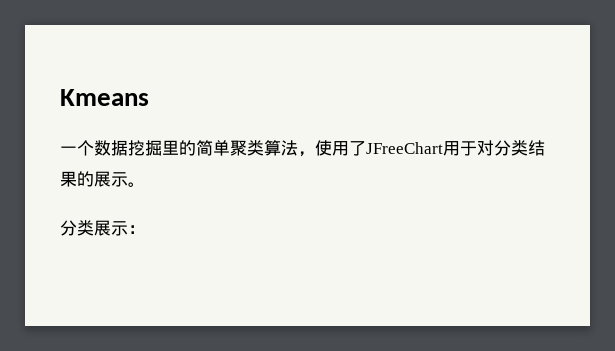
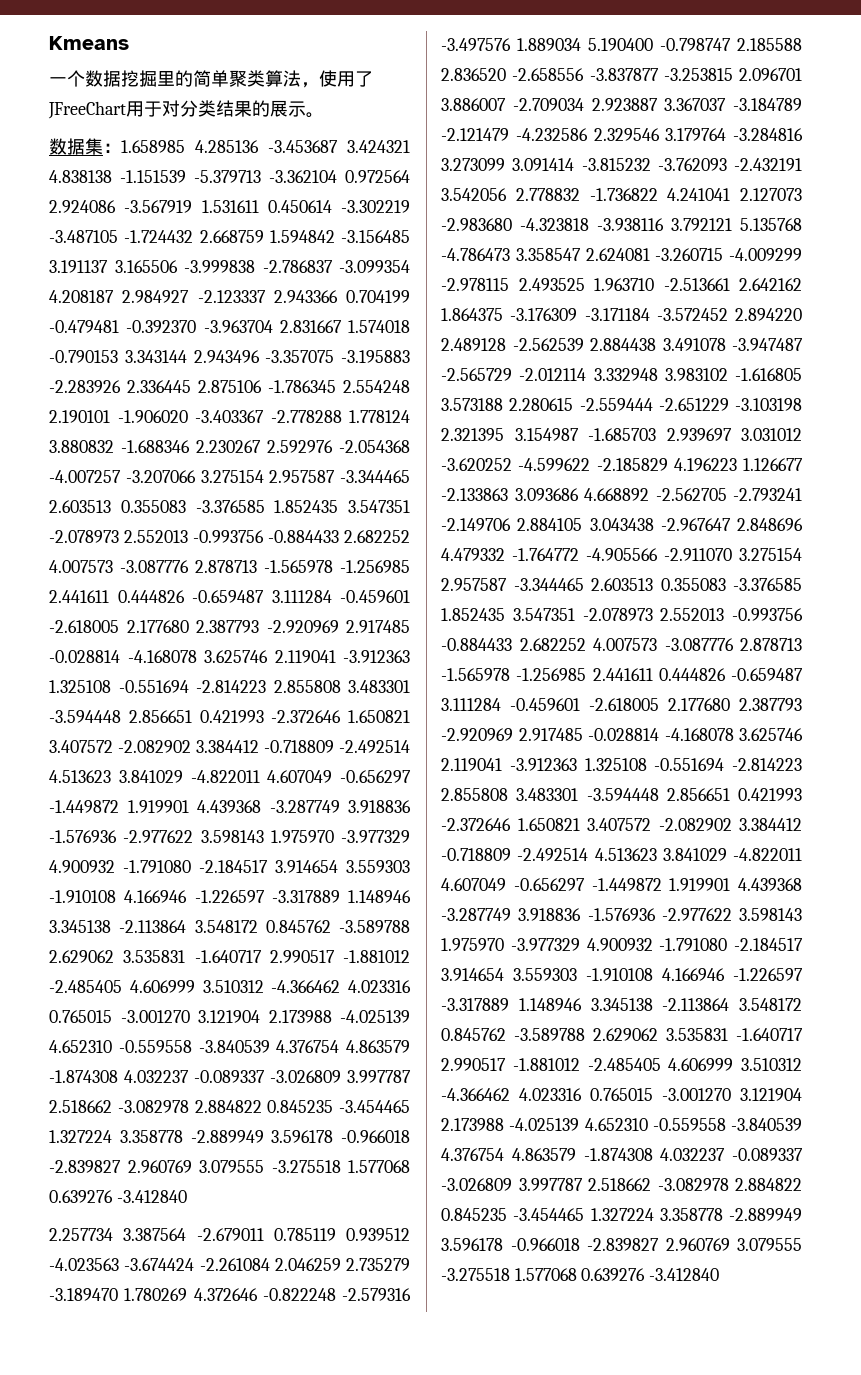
[60,220,145,236] 分类展示： -> [49,138,411,155] [49,170,410,183] [49,200,410,213] [49,230,410,243] [49,260,410,273] [49,290,410,303] [49,320,410,333] [49,350,410,363] [49,380,410,393] [49,410,410,423] [49,440,410,453] [49,470,410,483] [49,500,410,513] [49,530,410,543] [49,560,410,573] [49,590,410,603] [49,620,410,633] [49,650,410,663] [49,680,410,693] [49,710,410,723] [49,740,410,753] [49,770,411,783] [49,800,411,813] [49,830,410,843] [49,860,410,873] [49,890,411,903] [49,920,410,933] [49,950,410,963] [49,980,411,993] [49,1010,410,1023] [49,1040,410,1053] [49,1070,411,1083] [49,1100,410,1113] [49,1130,410,1143] [49,1160,410,1173] [49,1190,187,1203] [49,1228,410,1241] [49,1258,410,1271] [49,1288,411,1301] [441,38,802,51] [441,68,802,81] [441,98,802,111] [441,128,803,141] [441,158,802,171] [441,188,802,201] [441,218,802,231] [441,248,802,261] [441,278,802,291] [441,308,802,321] [441,338,803,351] [441,368,802,381] [441,398,802,411] [441,428,802,441] [441,458,803,471] [441,488,802,501] [441,518,803,531] [441,548,802,561] [441,578,802,591] [441,608,803,621] [441,638,802,651] [441,668,803,681] [441,698,802,711] [441,728,803,741] [441,758,802,771] [441,788,802,801] [441,818,802,831] [441,848,802,861] [441,878,802,891] [441,908,802,921] [441,938,803,951] [441,968,803,981] [441,998,802,1011] [441,1028,803,1041] [441,1058,802,1071] [441,1088,802,1101] [441,1118,802,1131] [441,1148,803,1161] [441,1178,802,1191] [441,1208,802,1221] [441,1238,802,1251] [441,1268,720,1281] 数据集：1.658985 4.285136 -3.453687 3.424321 4.838138 -1.151539 -5.379713 -3.362104 0.972564 2.924086 -3.567919 1.531611 0.450614 -3.302219 -3.487105 -1.724432 2.668759 1.594842 -3.156485 3.191137 3.165506 -3.999838 -2.786837 -3.099354 4.208187 2.984927 -2.123337 2.943366 0.704199 -0.479481 -0.392370 -3.963704 2.831667 1.574018 -0.790153 3.343144 2.943496 -3.357075 -3.195883 -2.283926 2.336445 2.875106 -1.786345 2.554248 2.190101 -1.906020 -3.403367 -2.778288 1.778124 3.880832 -1.688346 2.230267 2.592976 -2.054368 -4.007257 -3.207066 3.275154 2.957587 -3.344465 2.603513 0.355083 -3.376585 1.852435 3.547351 -2.078973 2.552013 -0.993756 -0.884433 2.682252 4.007573 -3.087776 2.878713 -1.565978 -1.256985 2.441611 0.444826 -0.659487 3.111284 -0.459601 -2.618005 2.177680 2.387793 -2.920969 2.917485 -0.028814 -4.168078 3.625746 2.119041 -3.912363 1.325108 -0.551694 -2.814223 2.855808 3.483301 -3.594448 2.856651 0.421993 -2.372646 1.650821 3.407572 -2.082902 3.384412 -0.718809 -2.492514 4.513623 3.841029 -4.822011 4.607049 -0.656297 -1.449872 1.919901 4.439368 -3.287749 3.918836 -1.576936 -2.977622 3.598143 1.975970 -3.977329 4.900932 -1.791080 -2.184517 3.914654 3.559303 -1.910108 4.166946 -1.226597 -3.317889 1.148946 3.345138 -2.113864 3.548172 0.845762 -3.589788 2.629062 3.535831 -1.640717 2.990517 -1.881012 -2.485405 4.606999 3.510312 -4.366462 4.023316 0.765015 -3.001270 3.121904 2.173988 -4.025139 4.652310 -0.559558 -3.840539 4.376754 4.863579 -1.874308 4.032237 -0.089337 -3.026809 3.997787 2.518662 -3.082978 2.884822 0.845235 -3.454465 1.327224 3.358778 -2.889949 3.596178 -0.966018 -2.839827 2.960769 3.079555 -3.275518 1.577068 0.639276 -3.412840 // 2.257734 3.387564 -2.679011 0.785119 0.939512 -4.023563 -3.674424 -2.261084 2.046259 2.735279 -3.189470 1.780269 4.372646 -0.822248 -2.579316 -3.497576 1.889034 5.190400 -0.798747 2.185588 2.836520 -2.658556 -3.837877 -3.253815 2.096701 3.886007 -2.709034 2.923887 3.367037 -3.184789 -2.121479 -4.232586 2.329546 3.179764 -3.284816 3.273099 3.091414 -3.815232 -3.762093 -2.432191 3.542056 2.778832 -1.736822 4.241041 2.127073 -2.983680 -4.323818 -3.938116 3.792121 5.135768 -4.786473 3.358547 2.624081 -3.260715 -4.009299 -2.978115 2.493525 1.963710 -2.513661 2.642162 1.864375 -3.176309 -3.171184 -3.572452 2.894220 2.489128 -2.562539 2.884438 3.491078 -3.947487 -2.565729 -2.012114 3.332948 3.983102 -1.616805 3.573188 2.280615 -2.559444 -2.651229 -3.103198 2.321395 3.154987 -1.685703 2.939697 3.031012 -3.620252 -4.599622 -2.185829 4.196223 1.126677 -2.133863 3.093686 4.668892 -2.562705 -2.793241 -2.149706 2.884105 3.043438 -2.967647 2.848696 4.479332 -1.764772 -4.905566 -2.911070 3.275154 2.957587 -3.344465 2.603513 0.355083 -3.376585 1.852435 3.547351 -2.078973 2.552013 -0.993756 -0.884433 2.682252 4.007573 -3.087776 2.878713 -1.565978 -1.256985 2.441611 0.444826 -0.659487 3.111284 -0.459601 -2.618005 2.177680 2.387793 -2.920969 2.917485 -0.028814 -4.168078 3.625746 2.119041 -3.912363 1.325108 -0.551694 -2.814223 2.855808 3.483301 -3.594448 2.856651 0.421993 -2.372646 1.650821 3.407572 -2.082902 3.384412 -0.718809 -2.492514 4.513623 3.841029 -4.822011 4.607049 -0.656297 -1.449872 1.919901 4.439368 -3.287749 3.918836 -1.576936 -2.977622 3.598143 1.975970 -3.977329 4.900932 -1.791080 -2.184517 3.914654 3.559303 -1.910108 4.166946 -1.226597 -3.317889 1.148946 3.345138 -2.113864 3.548172 0.845762 -3.589788 2.629062 3.535831 -1.640717 2.990517 -1.881012 -2.485405 4.606999 3.510312 -4.366462 4.023316 0.765015 -3.001270 3.121904 2.173988 -4.025139 4.652310 -0.559558 -3.840539 4.376754 4.863579 -1.874308 4.032237 -0.089337 -3.026809 3.997787 2.518662 -3.082978 2.884822 0.845235 -3.454465 1.327224 3.358778 -2.889949 3.596178 -0.966018 -2.839827 2.960769 3.079555 -3.275518 1.577068 0.639276 -3.412840

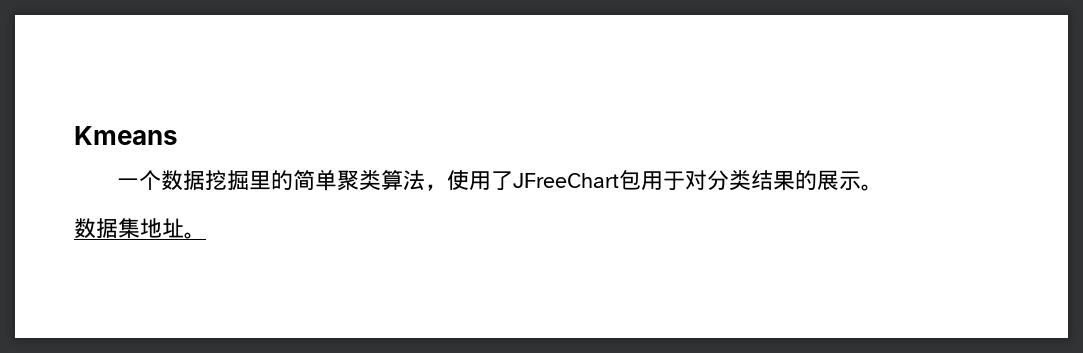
(126, 110) none -> [618,170,641,190] 包
[103,140,411,153] [49,170,410,183] [49,200,410,213] [49,230,410,243] [49,260,410,273] [49,290,410,303] [49,320,410,333] [49,350,410,363] [49,380,410,393] [49,410,410,423] [49,440,410,453] [49,470,410,483] [49,500,410,513] [49,530,410,543] [49,560,410,573] [49,590,410,603] [49,620,410,633] [49,650,410,663] [49,680,410,693] [49,710,410,723] [49,740,410,753] [49,770,411,783] [49,800,411,813] [49,830,410,843] [49,860,410,873] [49,890,411,903] [49,920,410,933] [49,950,410,963] [49,980,411,993] [49,1010,410,1023] [49,1040,410,1053] [49,1070,411,1083] [49,1100,410,1113] [49,1130,410,1143] [49,1160,410,1173] [49,1190,187,1203] [49,1228,410,1241] [49,1258,410,1271] [49,1288,411,1301] [441,38,802,51] [441,68,802,81] [441,98,802,111] [441,128,803,141] [441,158,802,171] [441,188,802,201] [441,218,802,231] [441,248,802,261] [441,278,802,291] [441,308,802,321] [441,338,803,351] [441,368,802,381] [441,398,802,411] [441,428,802,441] [441,458,803,471] [441,488,802,501] [441,518,803,531] [441,548,802,561] [441,578,802,591] [441,608,803,621] [441,638,802,651] [441,668,803,681] [441,698,802,711] [441,728,803,741] [441,758,802,771] [441,788,802,801] [441,818,802,831] [441,848,802,861] [441,878,802,891] [441,908,802,921] [441,938,803,951] [441,968,803,981] [441,998,802,1011] [441,1028,803,1041] [441,1058,802,1071] [441,1088,802,1101] [441,1118,802,1131] [441,1148,803,1161] [441,1178,802,1191] [441,1208,802,1221] [441,1238,802,1251] [441,1268,720,1281] ：1.658985 4.285136 -3.453687 3.424321 4.838138 -1.151539 -5.379713 -3.362104 0.972564 2.924086 -3.567919 1.531611 0.450614 -3.302219 -3.487105 -1.724432 2.668759 1.594842 -3.156485 3.191137 3.165506 -3.999838 -2.786837 -3.099354 4.208187 2.984927 -2.123337 2.943366 0.704199 -0.479481 -0.392370 -3.963704 2.831667 1.574018 -0.790153 3.343144 2.943496 -3.357075 -3.195883 -2.283926 2.336445 2.875106 -1.786345 2.554248 2.190101 -1.906020 -3.403367 -2.778288 1.778124 3.880832 -1.688346 2.230267 2.592976 -2.054368 -4.007257 -3.207066 3.275154 2.957587 -3.344465 2.603513 0.355083 -3.376585 1.852435 3.547351 -2.078973 2.552013 -0.993756 -0.884433 2.682252 4.007573 -3.087776 2.878713 -1.565978 -1.256985 2.441611 0.444826 -0.659487 3.111284 -0.459601 -2.618005 2.177680 2.387793 -2.920969 2.917485 -0.028814 -4.168078 3.625746 2.119041 -3.912363 1.325108 -0.551694 -2.814223 2.855808 3.483301 -3.594448 2.856651 0.421993 -2.372646 1.650821 3.407572 -2.082902 3.384412 -0.718809 -2.492514 4.513623 3.841029 -4.822011 4.607049 -0.656297 -1.449872 1.919901 4.439368 -3.287749 3.918836 -1.576936 -2.977622 3.598143 1.975970 -3.977329 4.900932 -1.791080 -2.184517 3.914654 3.559303 -1.910108 4.166946 -1.226597 -3.317889 1.148946 3.345138 -2.113864 3.548172 0.845762 -3.589788 2.629062 3.535831 -1.640717 2.990517 -1.881012 -2.485405 4.606999 3.510312 -4.366462 4.023316 0.765015 -3.001270 3.121904 2.173988 -4.025139 4.652310 -0.559558 -3.840539 4.376754 4.863579 -1.874308 4.032237 -0.089337 -3.026809 3.997787 2.518662 -3.082978 2.884822 0.845235 -3.454465 1.327224 3.358778 -2.889949 3.596178 -0.966018 -2.839827 2.960769 3.079555 -3.275518 1.577068 0.639276 -3.412840 // 2.257734 3.387564 -2.679011 0.785119 0.939512 -4.023563 -3.674424 -2.261084 2.046259 2.735279 -3.189470 1.780269 4.372646 -0.822248 -2.579316 -3.497576 1.889034 5.190400 -0.798747 2.185588 2.836520 -2.658556 -3.837877 -3.253815 2.096701 3.886007 -2.709034 2.923887 3.367037 -3.184789 -2.121479 -4.232586 2.329546 3.179764 -3.284816 3.273099 3.091414 -3.815232 -3.762093 -2.432191 3.542056 2.778832 -1.736822 4.241041 2.127073 -2.983680 -4.323818 -3.938116 3.792121 5.135768 -4.786473 3.358547 2.624081 -3.260715 -4.009299 -2.978115 2.493525 1.963710 -2.513661 2.642162 1.864375 -3.176309 -3.171184 -3.572452 2.894220 2.489128 -2.562539 2.884438 3.491078 -3.947487 -2.565729 -2.012114 3.332948 3.983102 -1.616805 3.573188 2.280615 -2.559444 -2.651229 -3.103198 2.321395 3.154987 -1.685703 2.939697 3.031012 -3.620252 -4.599622 -2.185829 4.196223 1.126677 -2.133863 3.093686 4.668892 -2.562705 -2.793241 -2.149706 2.884105 3.043438 -2.967647 2.848696 4.479332 -1.764772 -4.905566 -2.911070 3.275154 2.957587 -3.344465 2.603513 0.355083 -3.376585 1.852435 3.547351 -2.078973 2.552013 -0.993756 -0.884433 2.682252 4.007573 -3.087776 2.878713 -1.565978 -1.256985 2.441611 0.444826 -0.659487 3.111284 -0.459601 -2.618005 2.177680 2.387793 -2.920969 2.917485 -0.028814 -4.168078 3.625746 2.119041 -3.912363 1.325108 -0.551694 -2.814223 2.855808 3.483301 -3.594448 2.856651 0.421993 -2.372646 1.650821 3.407572 -2.082902 3.384412 -0.718809 -2.492514 4.513623 3.841029 -4.822011 4.607049 -0.656297 -1.449872 1.919901 4.439368 -3.287749 3.918836 -1.576936 -2.977622 3.598143 1.975970 -3.977329 4.900932 -1.791080 -2.184517 3.914654 3.559303 -1.910108 4.166946 -1.226597 -3.317889 1.148946 3.345138 -2.113864 3.548172 0.845762 -3.589788 2.629062 3.535831 -1.640717 2.990517 -1.881012 -2.485405 4.606999 3.510312 -4.366462 4.023316 0.765015 -3.001270 3.121904 2.173988 -4.025139 4.652310 -0.559558 -3.840539 4.376754 4.863579 -1.874308 4.032237 -0.089337 -3.026809 3.997787 2.518662 -3.082978 2.884822 0.845235 -3.454465 1.327224 3.358778 -2.889949 3.596178 -0.966018 -2.839827 2.960769 3.079555 -3.275518 1.577068 0.639276 -3.412840 -> [140,218,206,239] 地址。

